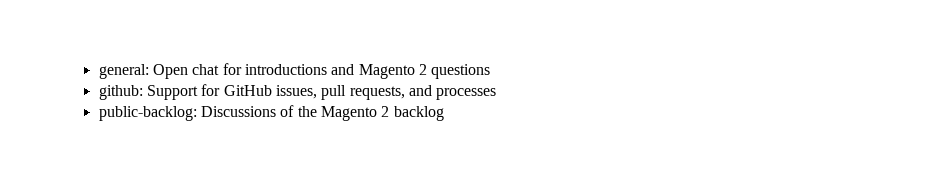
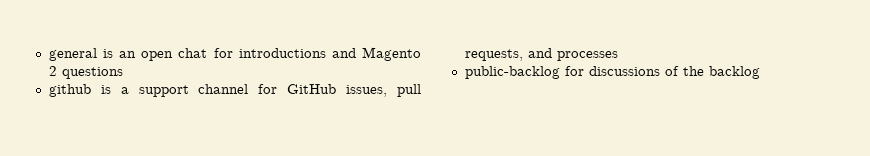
[98,64,188,79] general: Open -> [48,48,174,61] general is an open
[98,85,198,100] github: Support -> [48,84,249,97] github is a support channel
[98,105,390,121] public-backlog: Discussions of the Magento 2 -> [464,66,704,79] public-backlog for discussions of the

